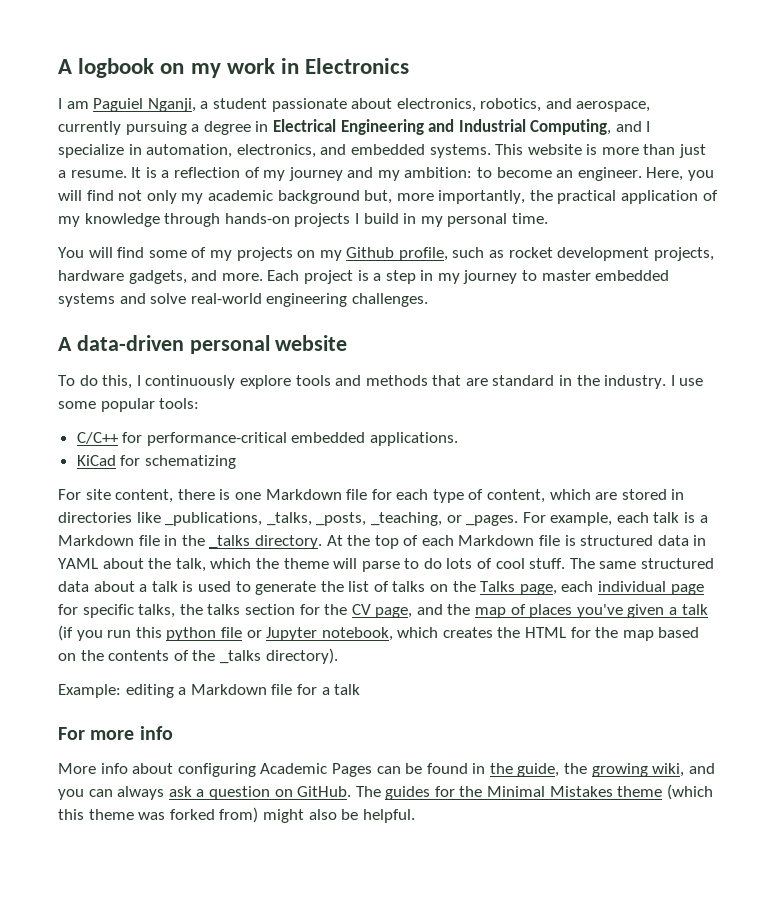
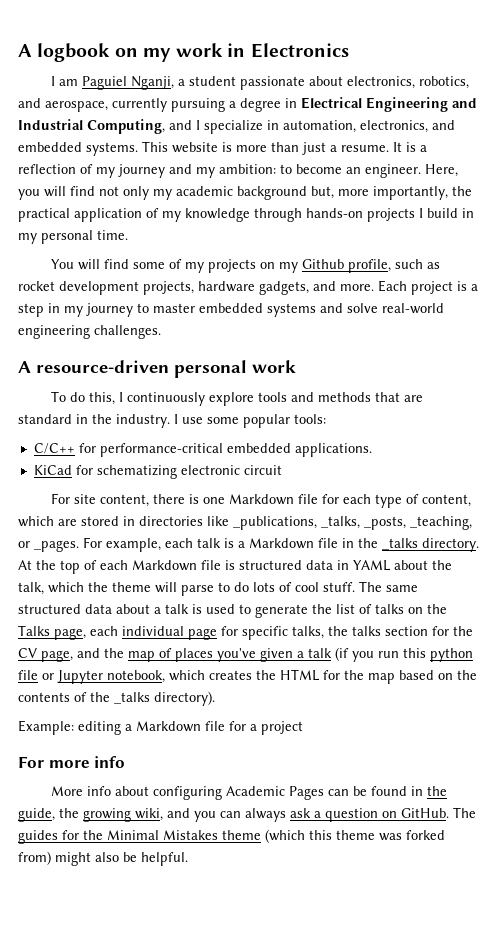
[76,335,348,354] data-driven personal website -> [36,360,296,378] resource-driven personal work
(236, 462) none -> [180,465,282,475] electronic circuit
[334,684,361,695] talk -> [261,721,303,735] project

